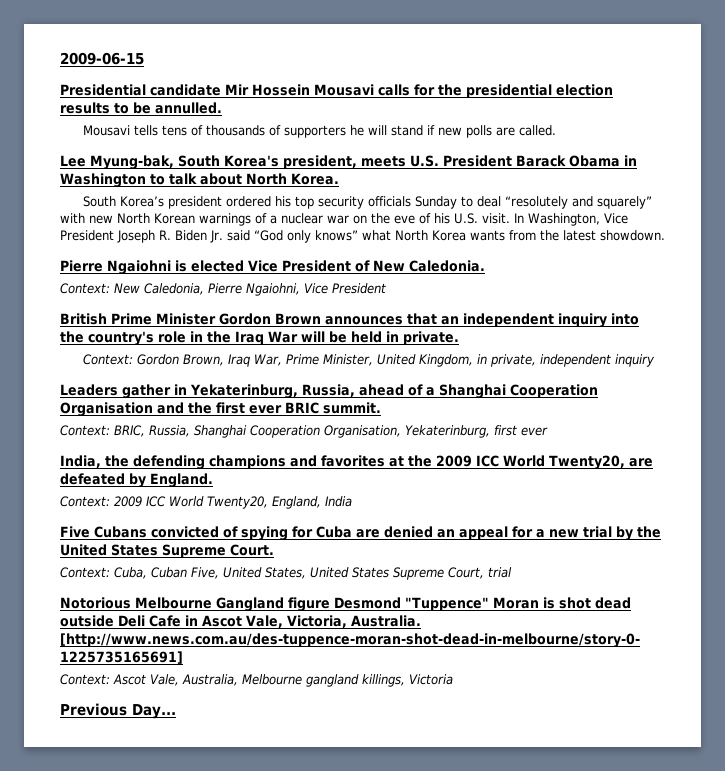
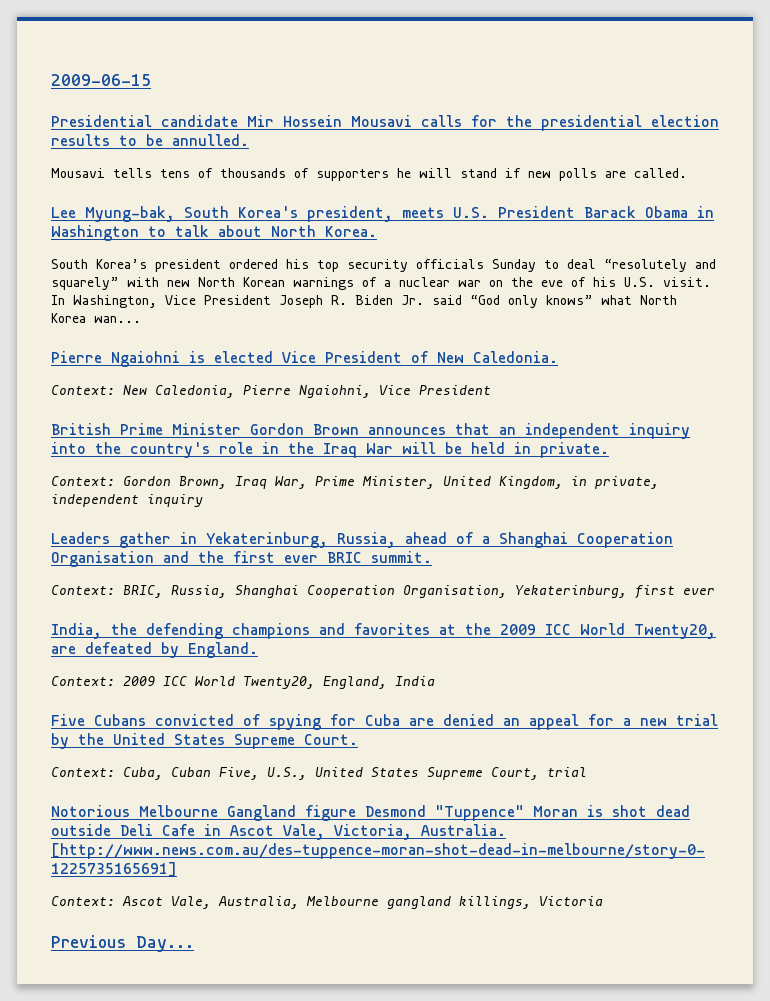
[469,230,665,241] wants from the latest showdown. -> [94,316,141,323] wan...
[223,567,306,579] United States, -> [267,767,307,780] U.S.,

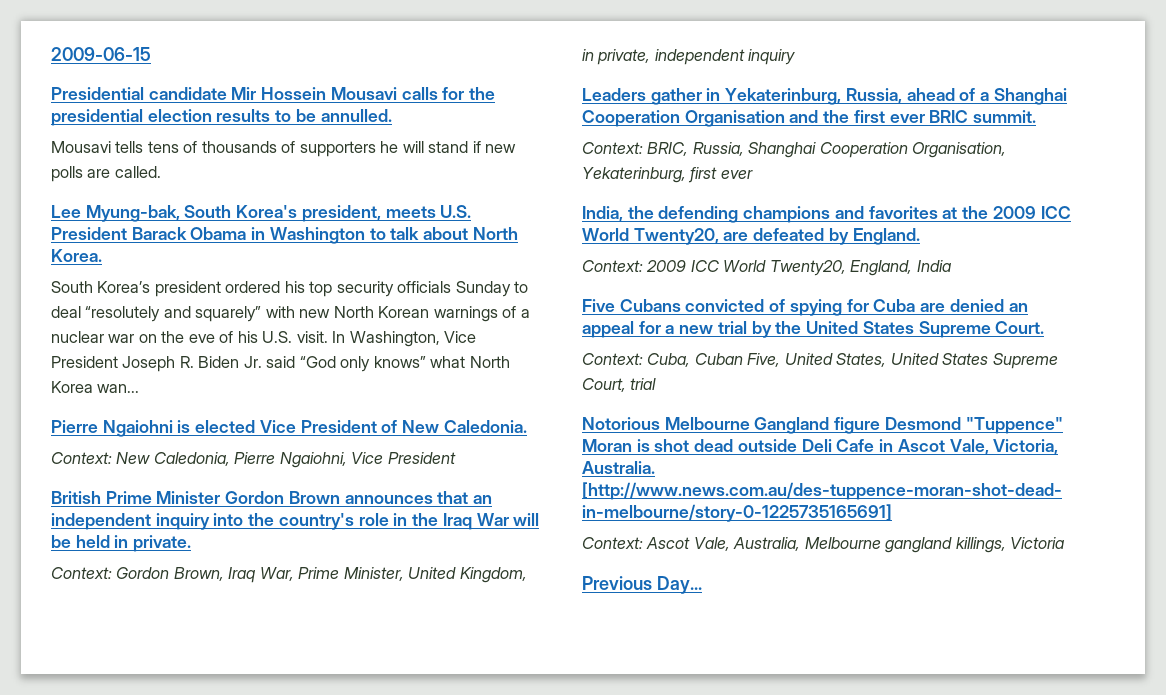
[267,767,307,780] U.S., -> [784,353,887,367] United States,

